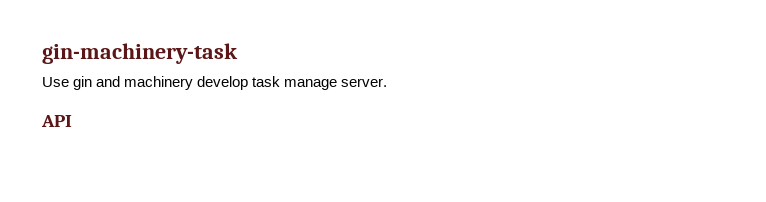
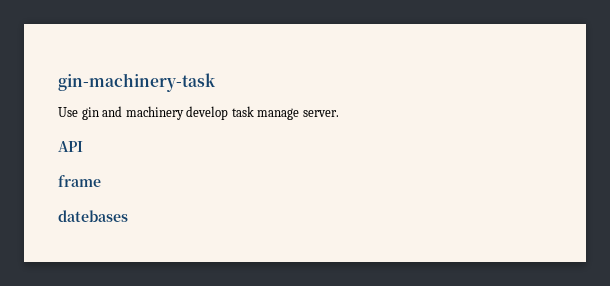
(72, 121) none -> [58,175,101,187] [58,210,128,222] // frame // datebases

